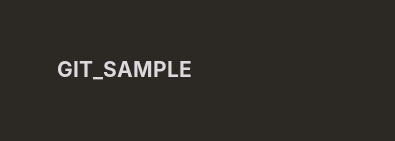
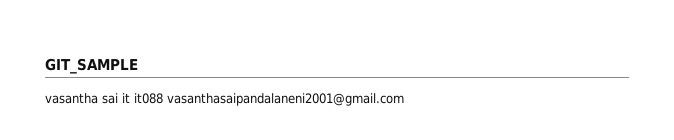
(192, 70) none -> [45,93,404,106] // vasantha sai it it088 vasanthasaipandalaneni2001@gmail.com

